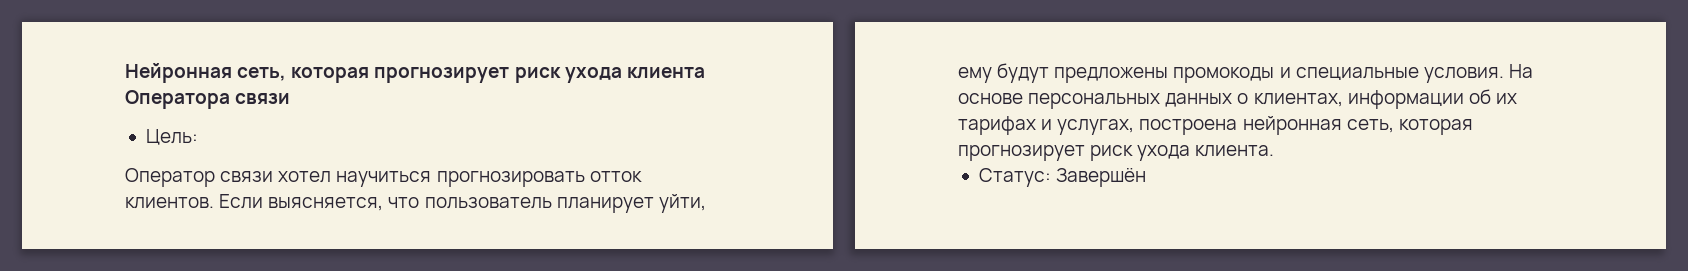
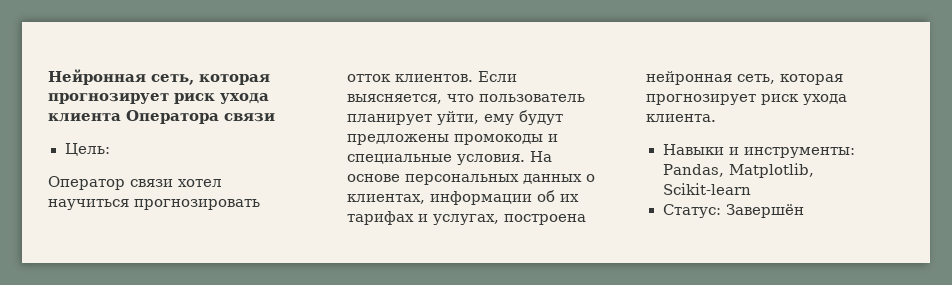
(1275, 151) none -> [662,144,855,158] [662,163,814,178] [662,183,751,195] // Навыки и инструменты: Pandas, Matplotlib, Scikit-learn

